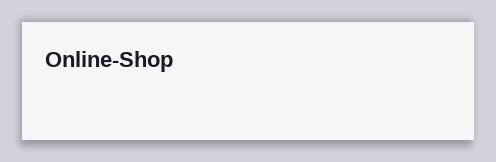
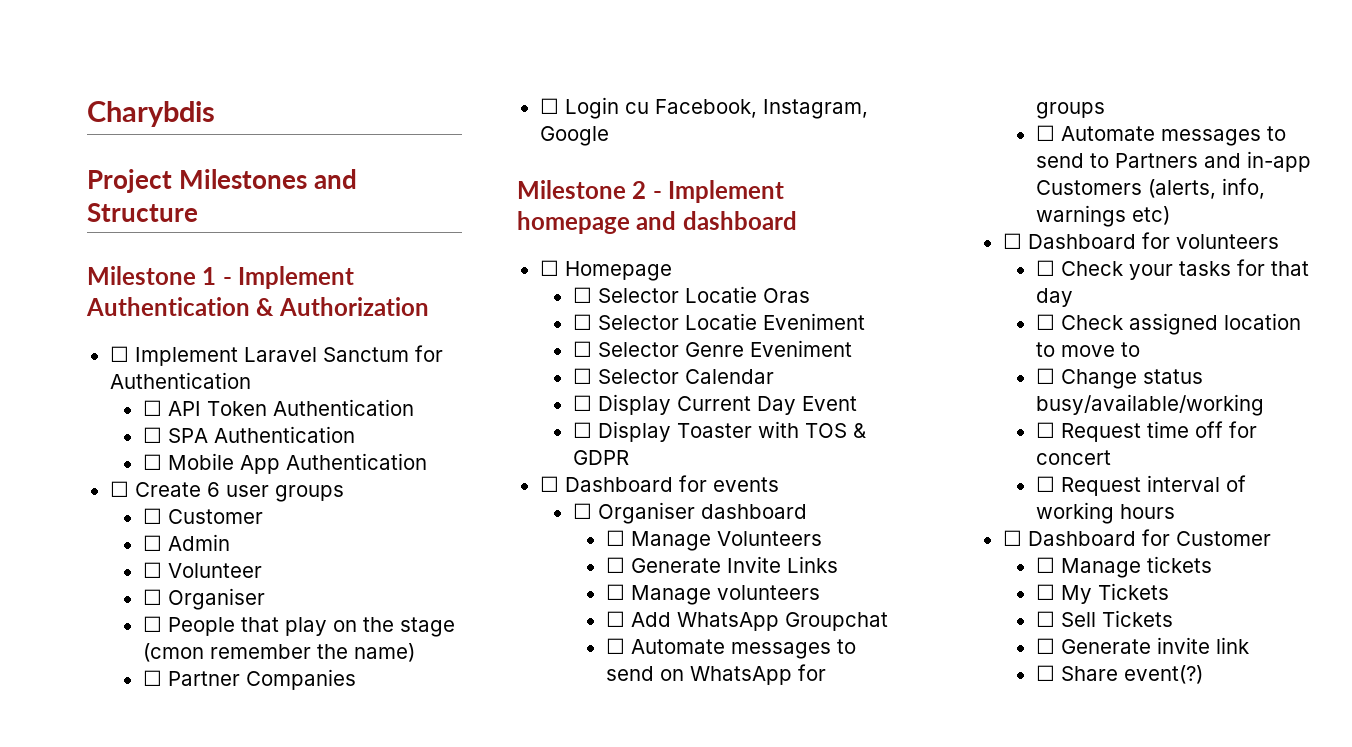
[45,51,173,72] Online-Shop -> [87,101,215,127] [87,169,358,193] [87,203,198,222] [87,266,355,289] [86,297,429,316] [109,345,443,366] [109,372,251,389] [142,399,414,416] [142,426,355,443] [142,453,427,474] [109,481,344,502] [142,508,263,524] [142,534,230,551] [142,562,262,578] [142,588,265,610] [142,616,455,637] [142,643,415,662] [142,669,356,690] [539,97,868,119] [539,126,609,146] [517,180,785,203] [517,211,797,234] [539,260,672,281] [572,286,810,303] [572,313,865,330] [572,340,852,357] [572,368,774,384] [572,394,857,415] [572,421,866,442] [572,450,629,465] [539,475,779,492] [572,502,807,524] [605,530,822,551] [605,556,838,573] [605,584,820,605] [605,611,888,631] [605,638,856,659] [605,664,826,685] [1035,102,1105,119] [1035,125,1286,146] [1035,151,1311,172] [1035,178,1265,199] [1035,205,1170,227] [1002,232,1279,249] [1035,259,1309,280] [1035,288,1073,307] [1035,313,1301,335] [1035,342,1140,357] [1035,368,1203,389] [1035,394,1264,416] [1035,421,1257,442] [1035,450,1111,465] [1035,475,1246,496] [1035,502,1175,524] [1002,529,1271,546] [1035,556,1212,578] [1035,583,1169,604] [1035,610,1173,627] [1035,637,1249,654] [1035,665,1203,684] Charybdis // Project Milestones and Structure // Milestone 1 - Implement Authentication & Authorization // ☐ Implement Laravel Sanctum for Authentication // ☐ API Token Authentication // ☐ SPA Authentication // ☐ Mobile App Authentication // ☐ Create 6 user groups // ☐ Customer // ☐ Admin // ☐ Volunteer // ☐ Organiser // ☐ People that play on the stage (cmon remember the name) // ☐ Partner Companies // ☐ Login cu Facebook, Instagram, Google // Milestone 2 - Implement homepage and dashboard // ☐ Homepage // ☐ Selector Locatie Oras // ☐ Selector Locatie Eveniment // ☐ Selector Genre Eveniment // ☐ Selector Calendar // ☐ Display Current Day Event // ☐ Display Toaster with TOS & GDPR // ☐ Dashboard for events // ☐ Organiser dashboard // ☐ Manage Volunteers // ☐ Generate Invite Links // ☐ Manage volunteers // ☐ Add WhatsApp Groupchat // ☐ Automate messages to send on WhatsApp for groups // ☐ Automate messages to send to Partners and in-app Customers (alerts, info, warnings etc) // ☐ Dashboard for volunteers // ☐ Check your tasks for that day // ☐ Check assigned location to move to // ☐ Change status busy/available/working // ☐ Request time off for concert // ☐ Request interval of working hours // ☐ Dashboard for Customer // ☐ Manage tickets // ☐ My Tickets // ☐ Sell Tickets // ☐ Generate invite link // ☐ Share event(?)

